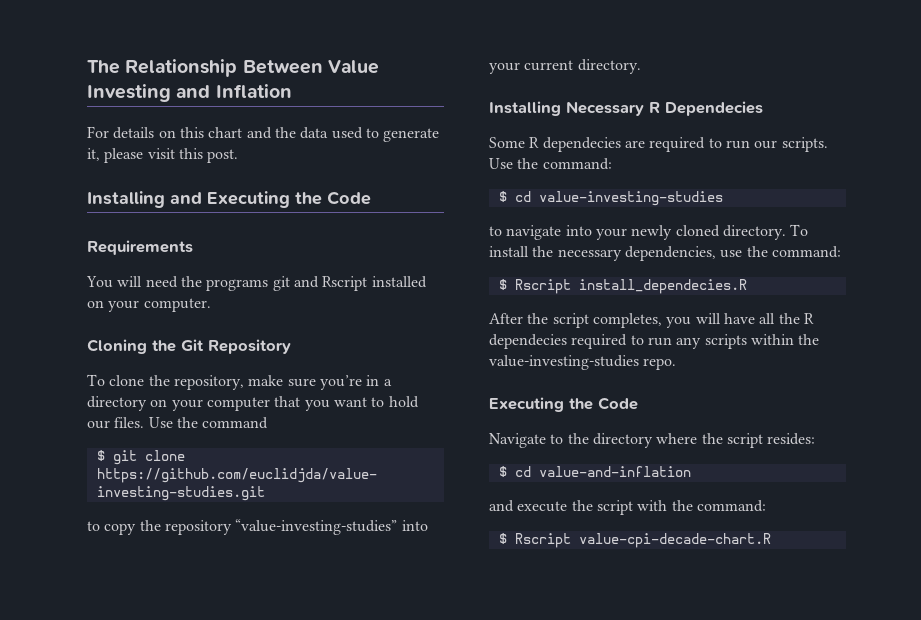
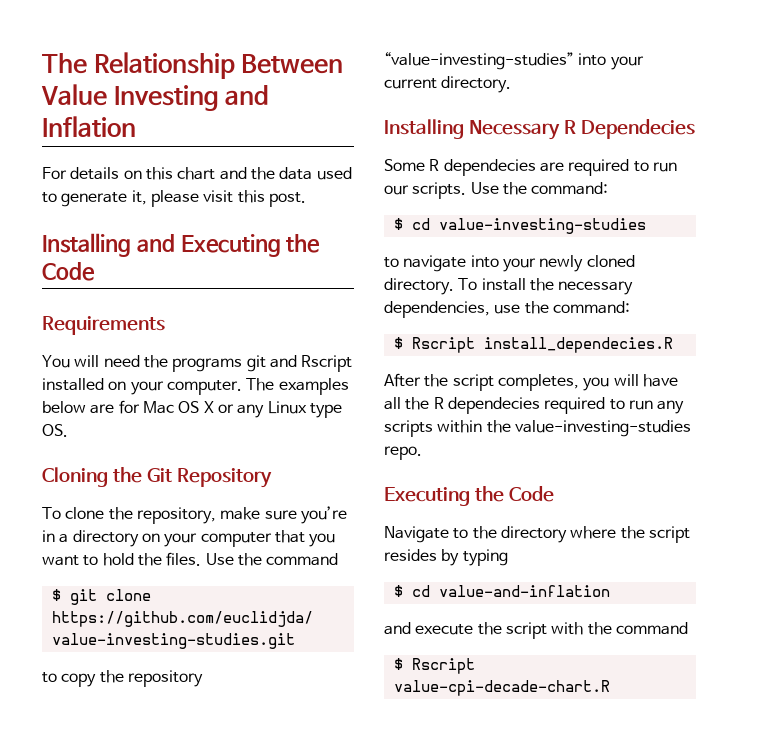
(211, 305) none -> [246,378,349,395] [42,400,342,418] [42,424,68,437] The examples below are for Mac OS X or any Linux type OS.
[87,420,110,429] our -> [137,553,162,566] the
[767,433,816,445] resides: -> [384,549,508,566] resides by typing
[696,500,766,512] command: -> [615,622,688,635] command

